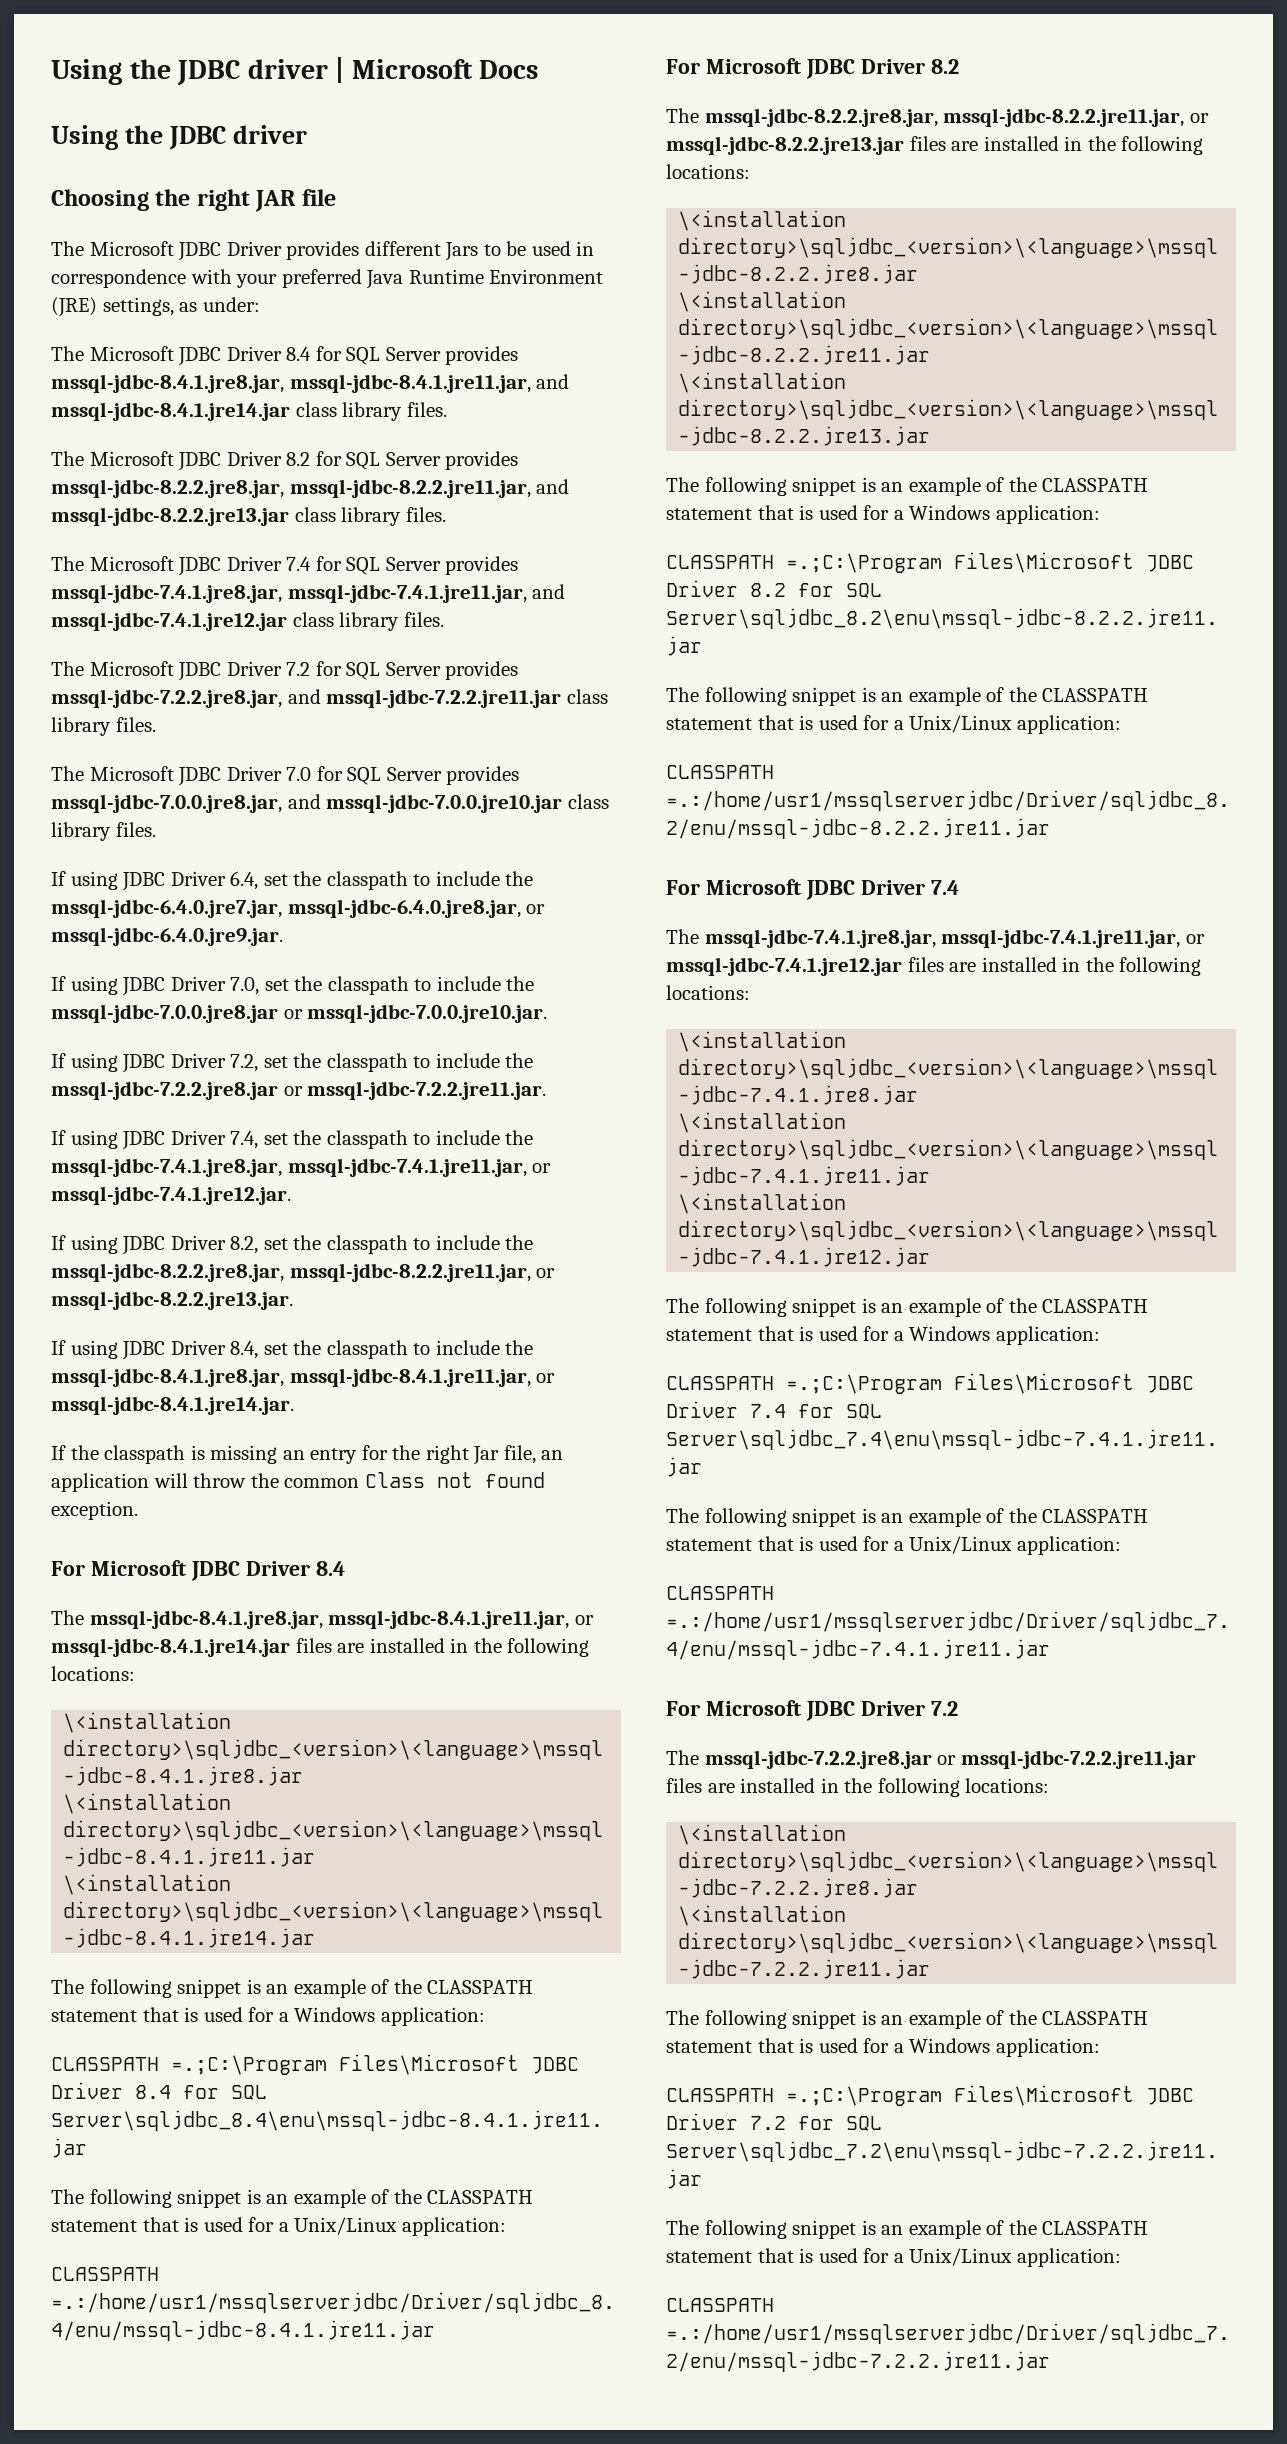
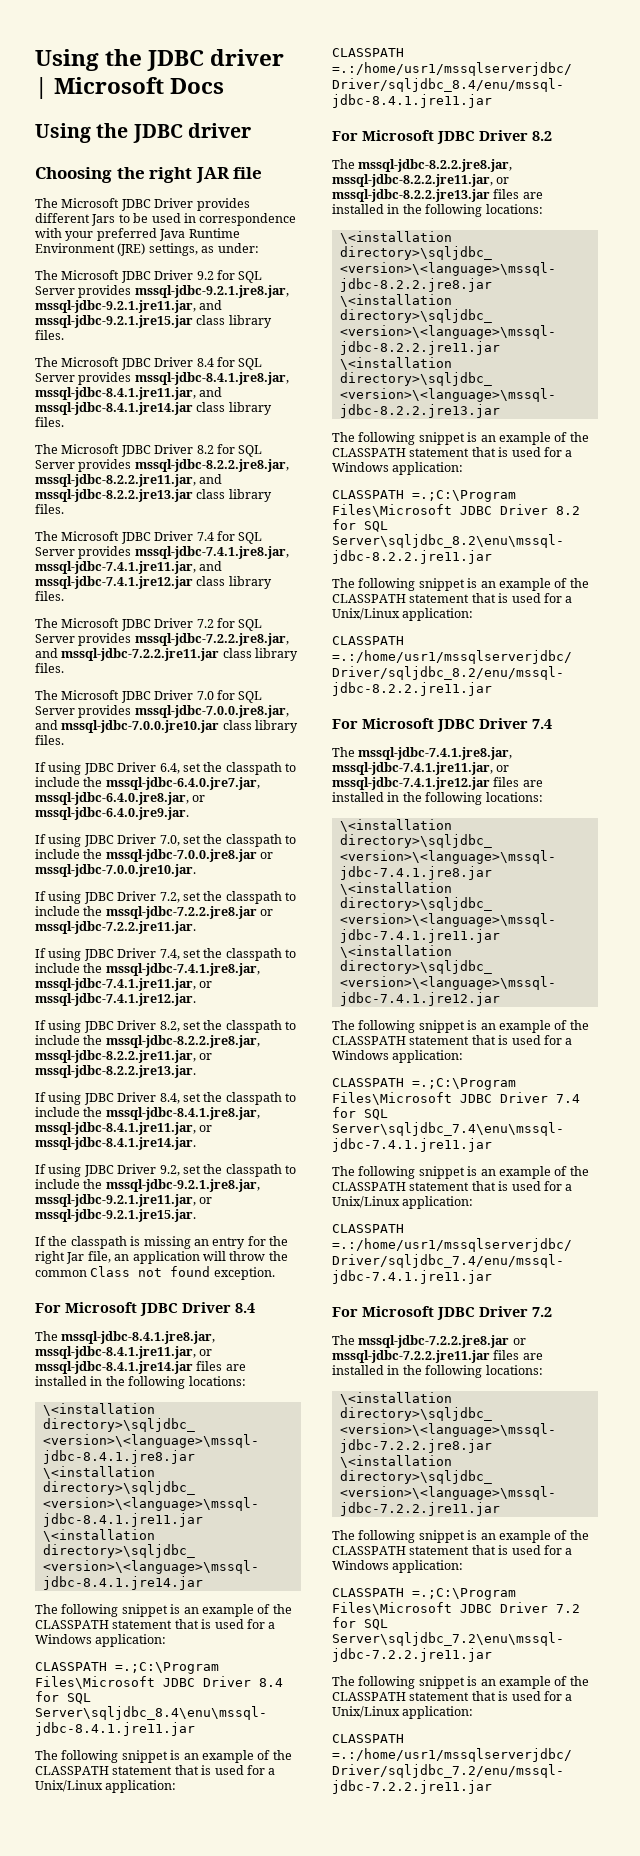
(260, 304) none -> [35,270,263,283] [35,285,289,298] [35,300,223,313] [35,315,272,328] [35,330,64,340] // The Microsoft JDBC Driver 9.2 for SQL Server provides mssql-jdbc-9.2.1.jre8.jar, mssql-jdbc-9.2.1.jre11.jar, and mssql-jdbc-9.2.1.jre15.jar class library files.
(294, 1405) none -> [35,1164,296,1177] [35,1179,260,1192] [35,1194,213,1207] [35,1209,196,1222] // If using JDBC Driver 9.2, set the classpath to include the mssql-jdbc-9.2.1.jre8.jar, mssql-jdbc-9.2.1.jre11.jar, or mssql-jdbc-9.2.1.jre15.jar.

